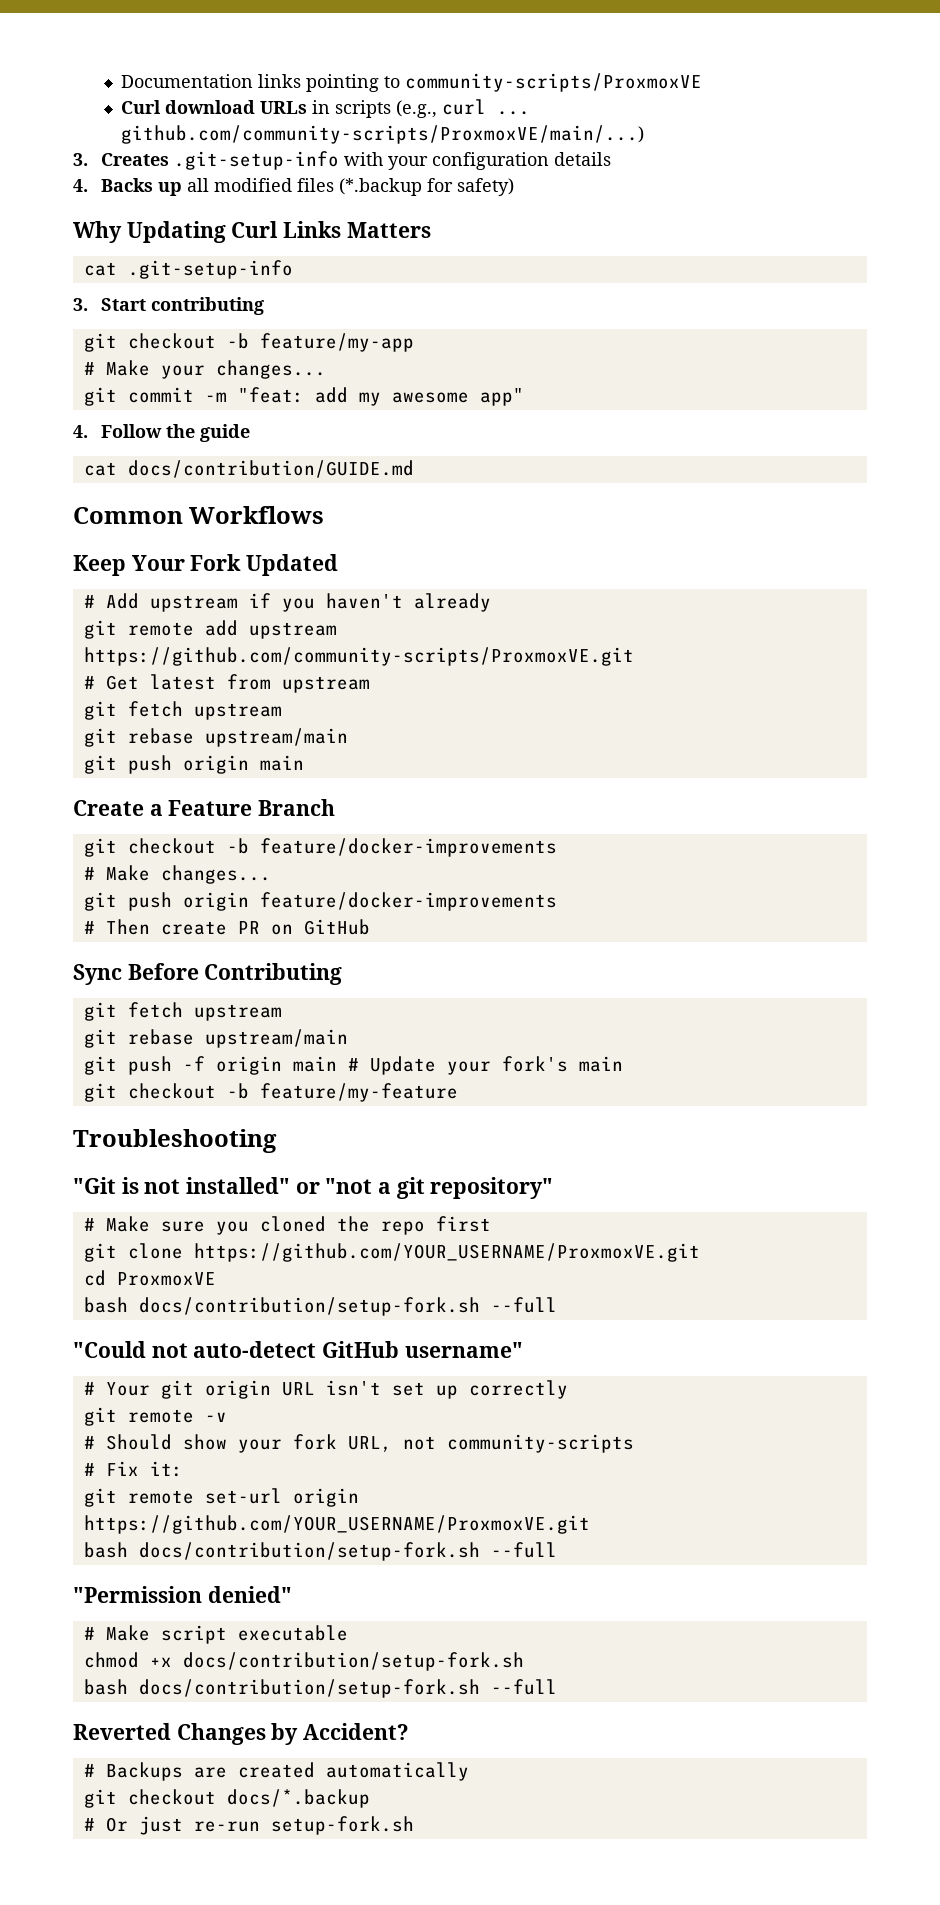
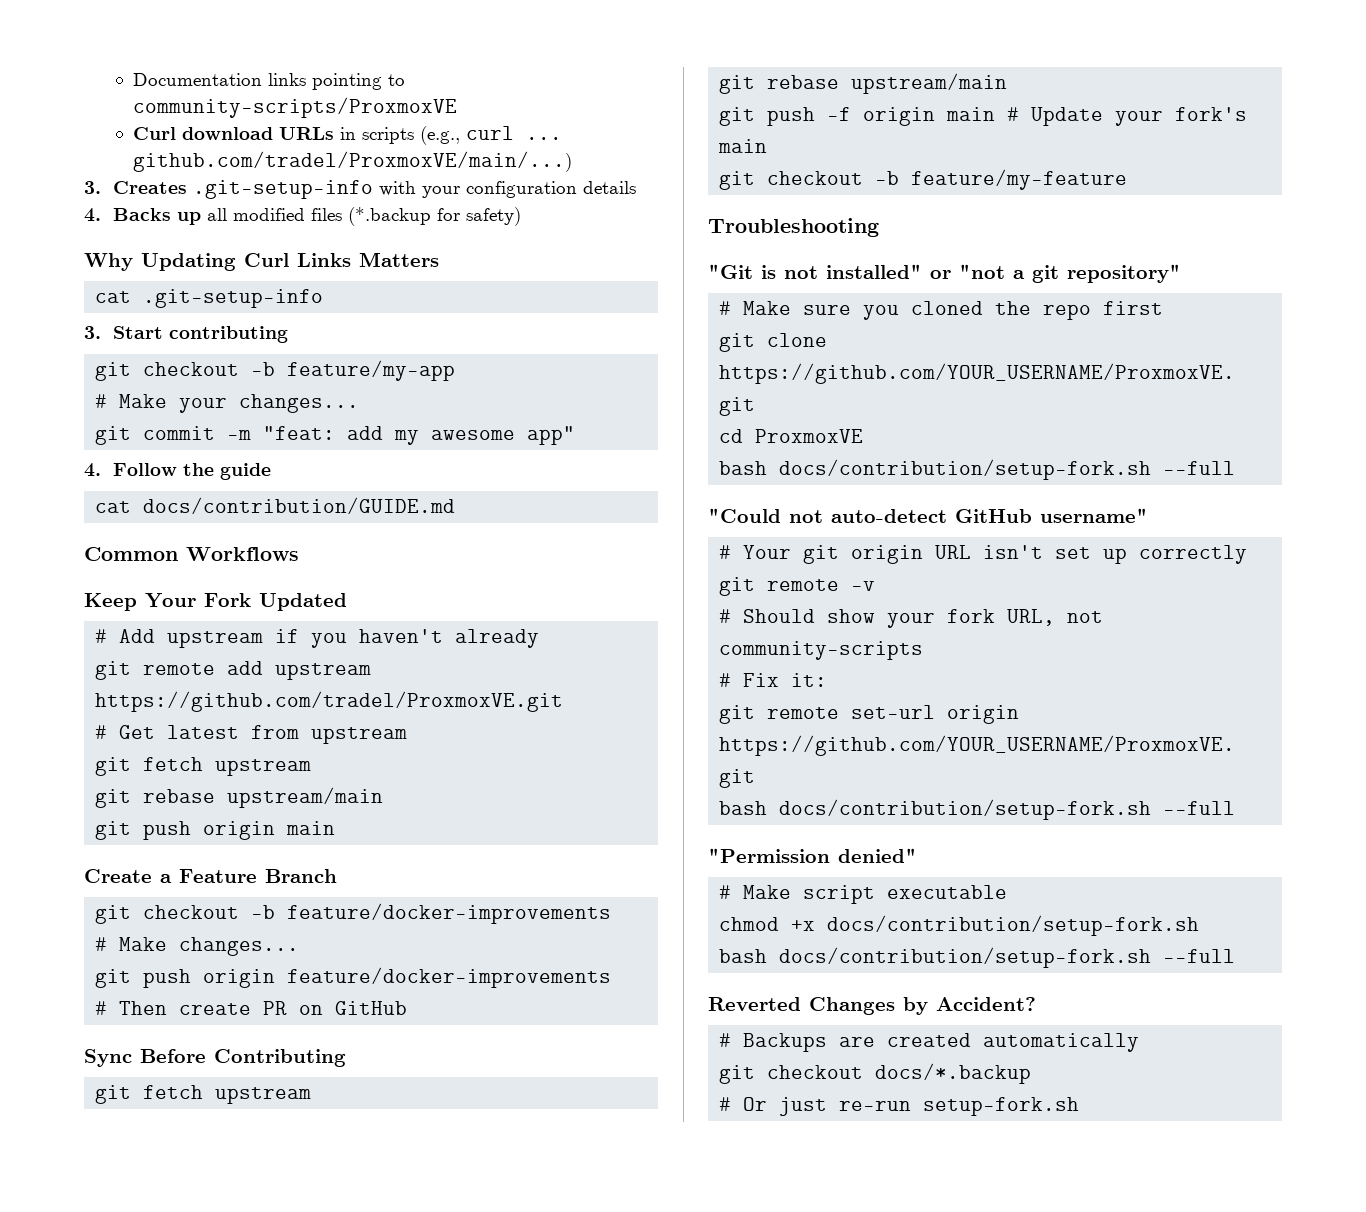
[120,125,644,144] github.com/community-scripts/ProxmoxVE/main/...) -> [133,151,573,172] github.com/tradel/ProxmoxVE/main/...)
[83,647,634,666] https://github.com/community-scripts/ProxmoxVE.git -> [95,691,564,712] https://github.com/tradel/ProxmoxVE.git

